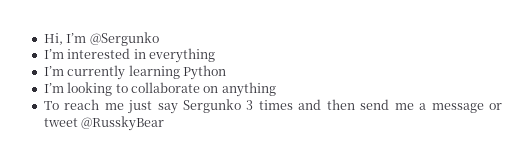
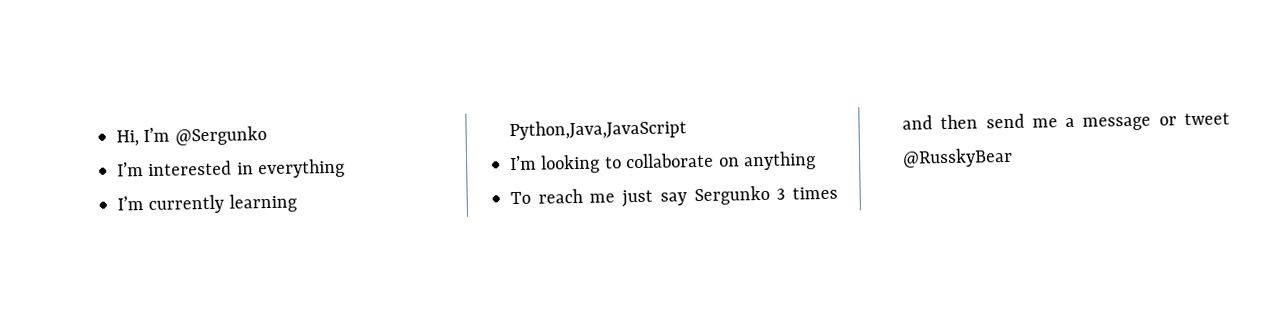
[182,65,226,80] Python -> [509,119,687,141] Python,Java,JavaScript

